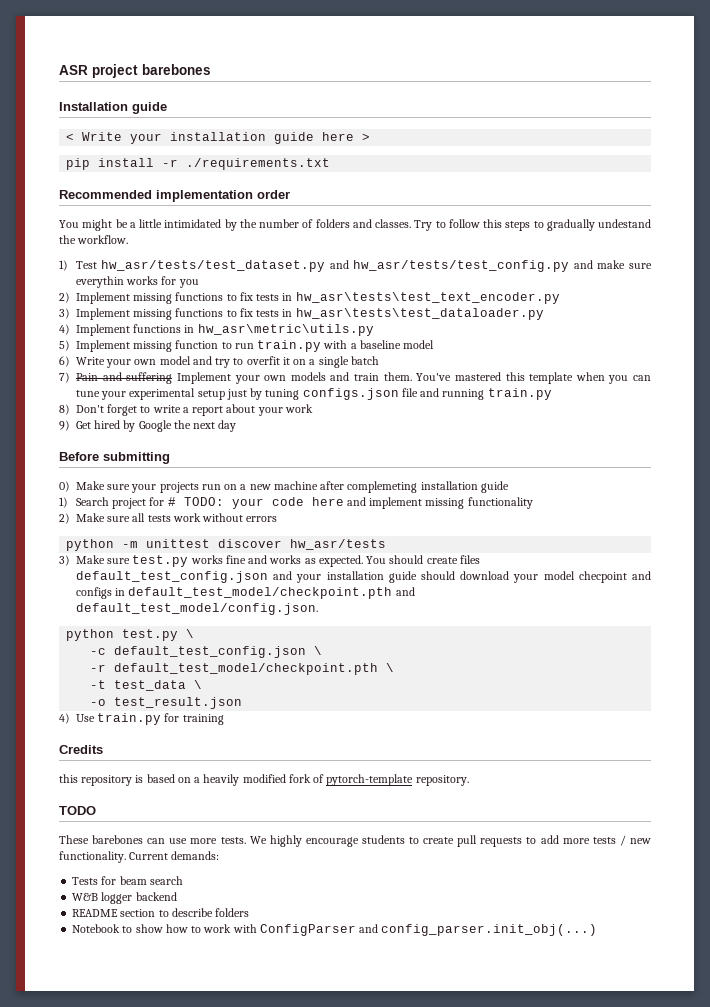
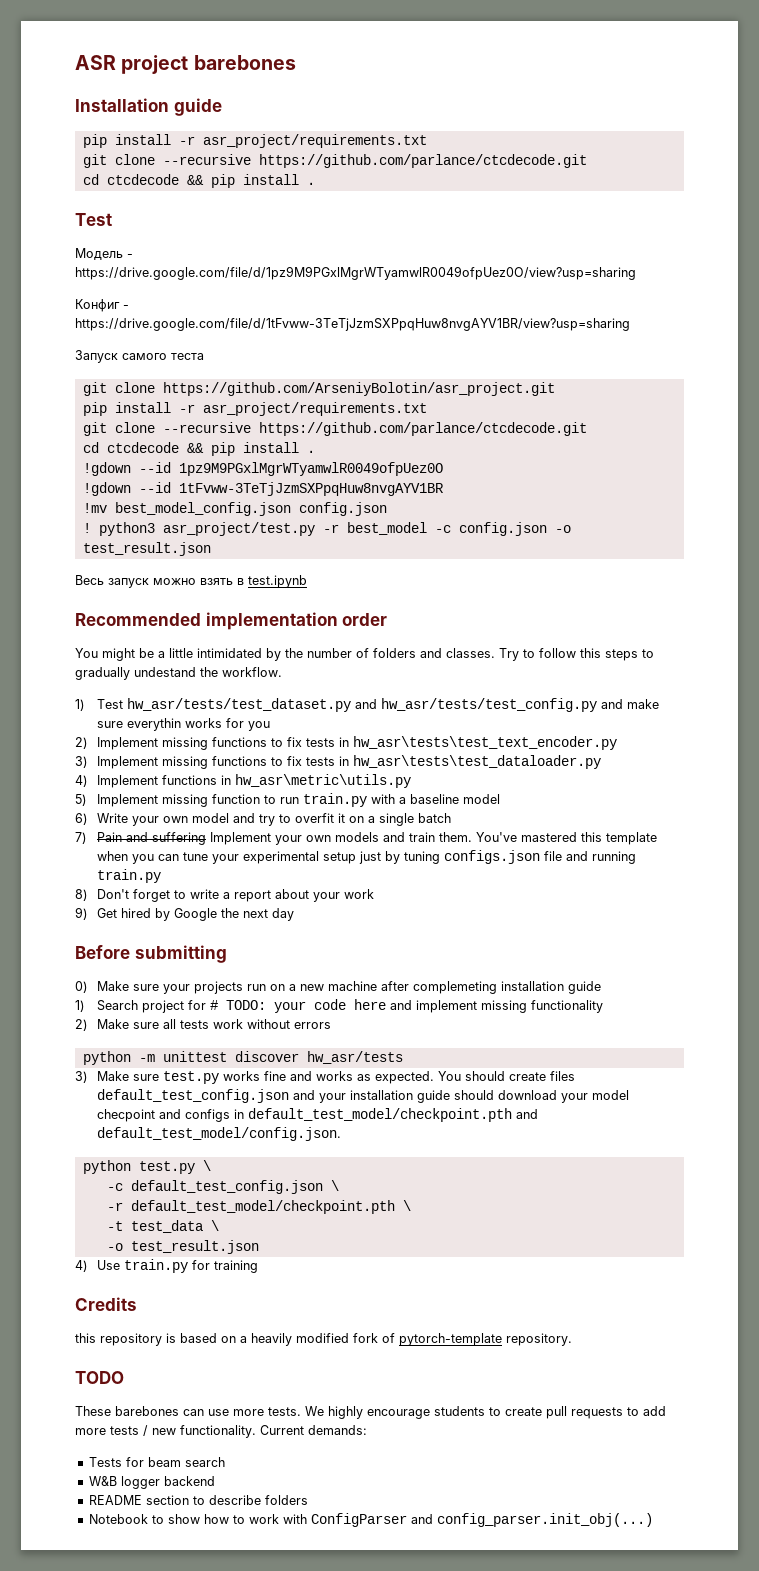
[66,132,371,144] [66,158,331,170] < Write your installation guide here > // pip install -r ./requirements.txt -> [82,134,427,148] [82,154,587,168] [82,174,315,188] [75,213,112,226] [75,248,133,260] [75,266,636,280] [75,299,129,312] [75,318,630,331] [75,350,204,363] [82,382,555,396] [82,402,427,416] [82,422,587,436] [82,442,315,456] [82,462,443,476] [82,482,444,496] [82,502,387,516] [82,522,571,536] [82,542,211,556] [75,575,307,588] pip install -r asr_project/requirements.txt // git clone --recursive https://github.com/parlance/ctcdecode.git // cd ctcdecode && pip install . // Test // Модель - https://drive.google.com/file/d/1pz9M9PGxlMgrWTyamwlR0049ofpUez0O/view?usp=sharing // Конфиг - https://drive.google.com/file/d/1tFvww-3TeTjJzmSXPpqHuw8nvgAYV1BR/view?usp=sharing // Запуск самого теста // git clone https://github.com/ArseniyBolotin/asr_project.git // pip install -r asr_project/requirements.txt // git clone --recursive https://github.com/parlance/ctcdecode.git // cd ctcdecode && pip install . // !gdown --id 1pz9M9PGxlMgrWTyamwlR0049ofpUez0O // !gdown --id 1tFvww-3TeTjJzmSXPpqHuw8nvgAYV1BR // !mv best_model_config.json config.json // ! python3 asr_project/test.py -r best_model -c config.json -o test_result.json // Весь запуск можно взять в test.ipynb

